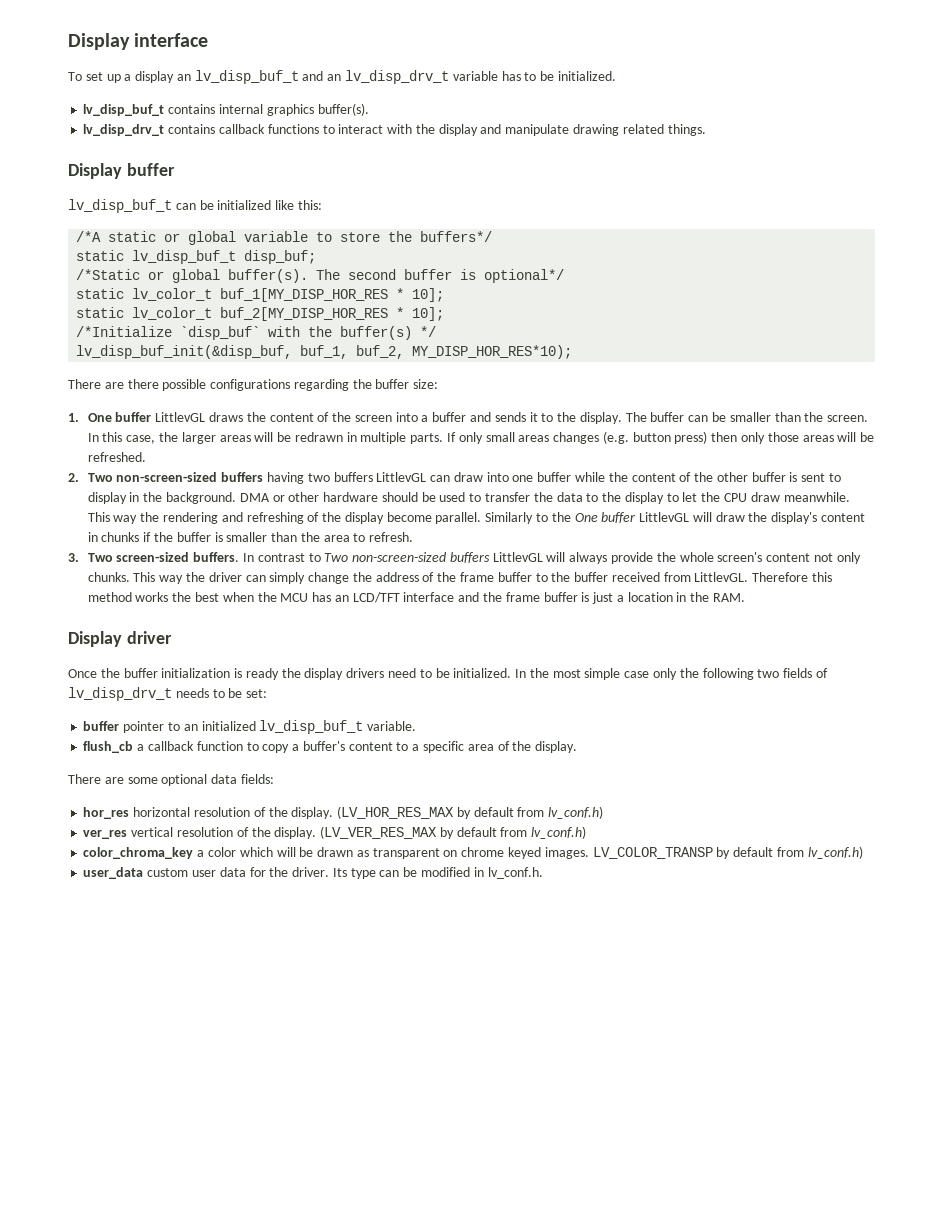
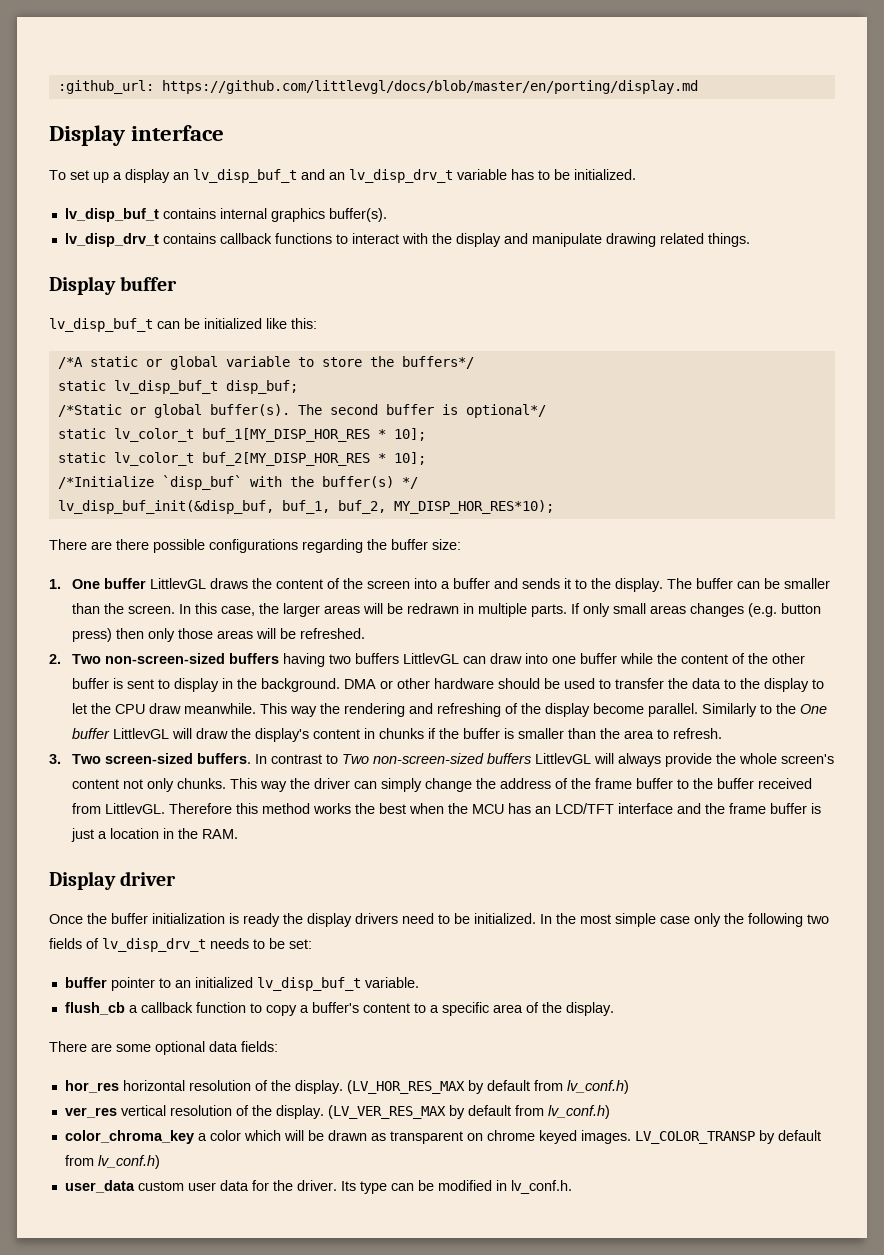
(68, 41) none -> [57,80,698,94] :github_url: https://github.com/littlevgl/docs/blob/master/en/porting/display.md //

